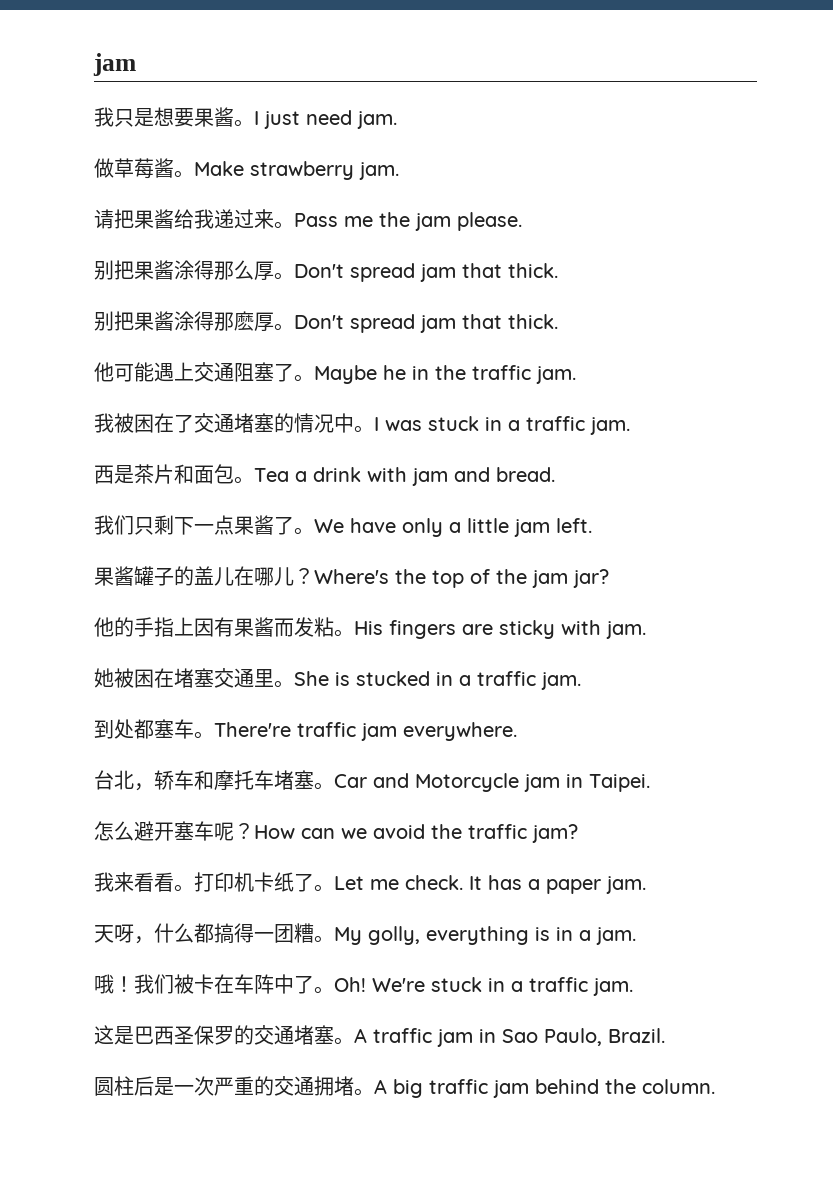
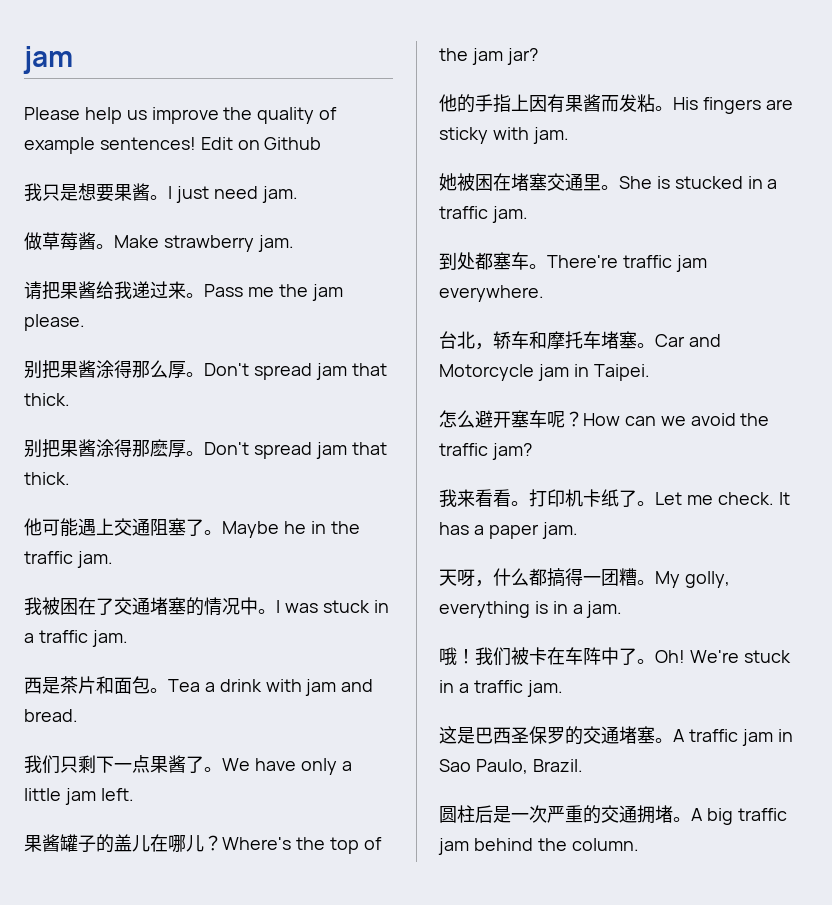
[93,53,136,76] jam -> [23,46,73,74] [24,107,338,124] [24,137,322,154] jam // Please help us improve the quality of example sentences! Edit on Github

